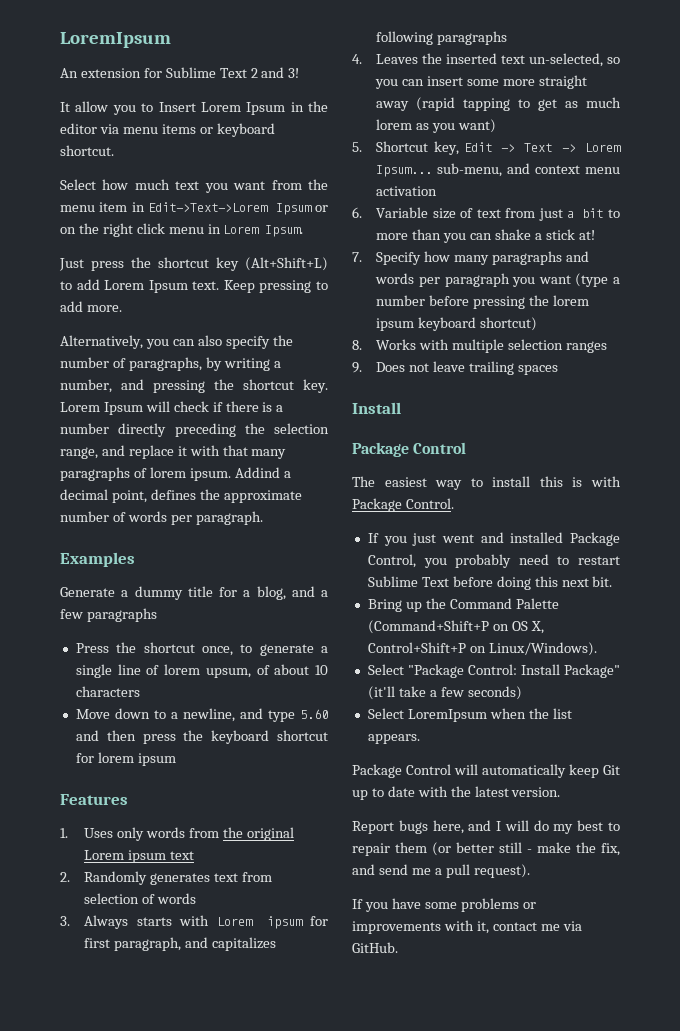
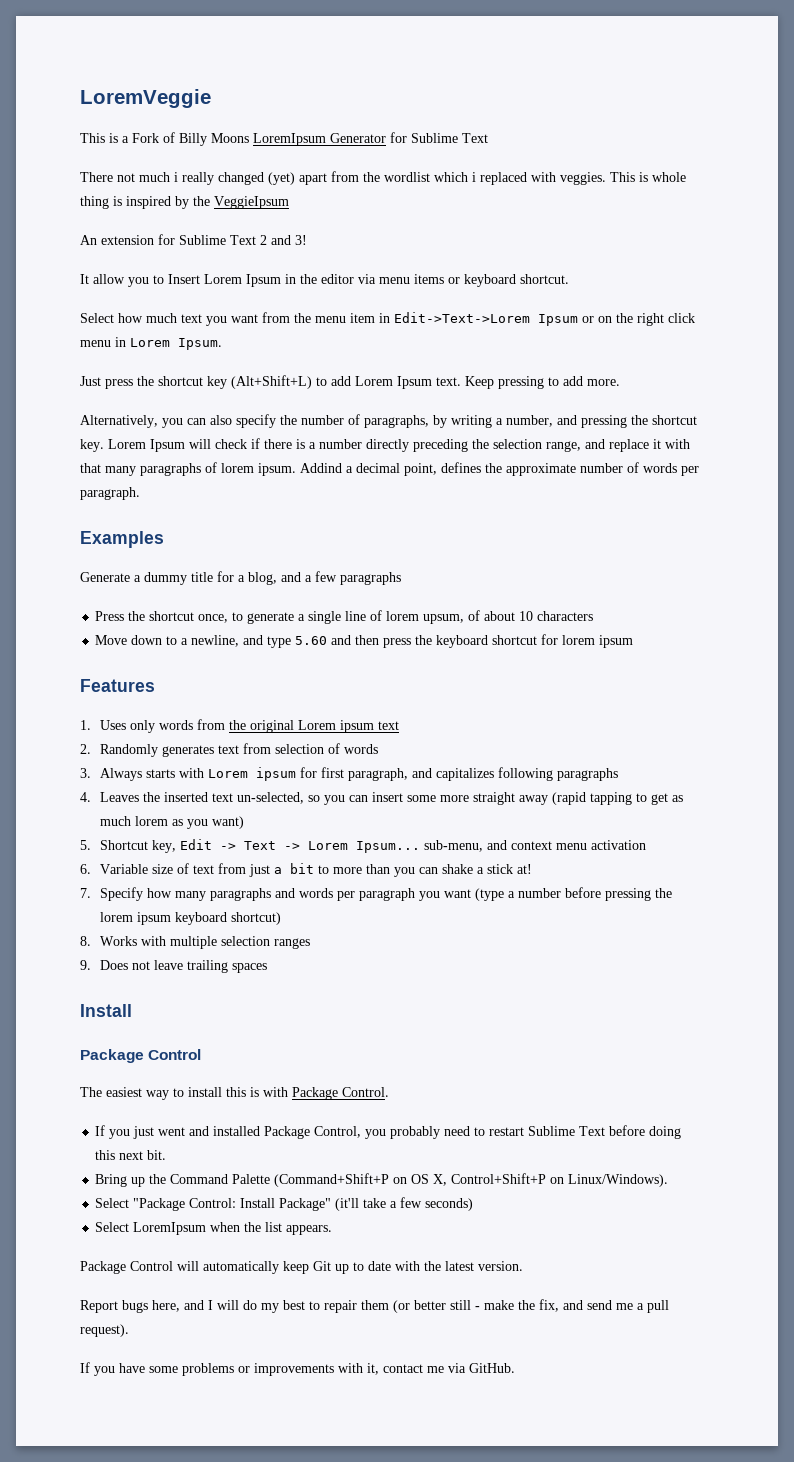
[60,32,171,48] LoremIpsum -> [80,89,211,108] [80,132,488,146] [80,171,686,185] [80,196,289,209] LoremVeggie // This is a Fork of Billy Moons LoremIpsum Generator for Sublime Text // There not much i really changed (yet) apart from the wordlist which i replaced with veggies. This is whole thing is inspired by the VeggieIpsum

